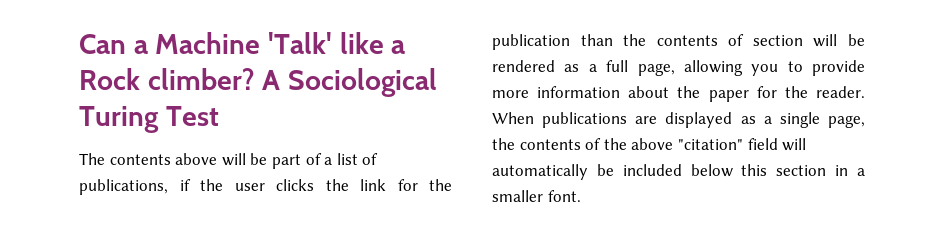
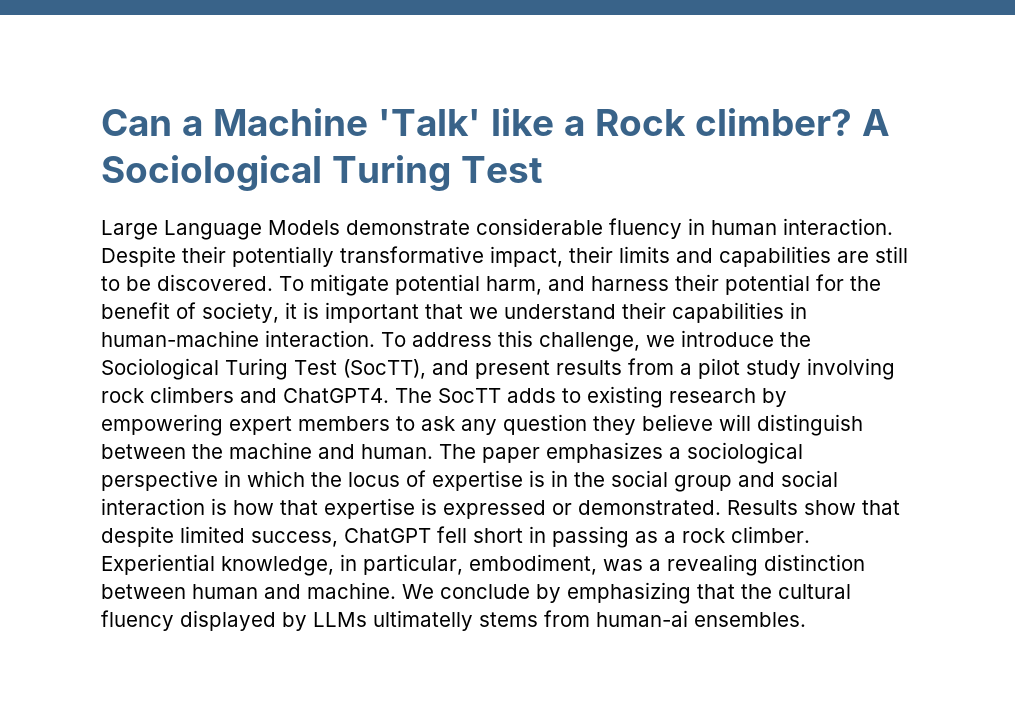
[79,153,379,169] [79,179,452,195] [492,34,865,50] [492,60,865,76] [492,86,865,102] [492,112,865,128] [492,138,807,151] [492,164,865,180] [492,190,581,202] The contents above will be part of a list of publications, if the user clicks the link for the publication than the contents of section will be rendered as a full page, allowing you to provide more information about the paper for the reader. When publications are displayed as a single page, the contents of the above "citation" field will automatically be included below this section in a smaller font. -> [101,218,893,240] [101,246,908,267] [101,274,881,296] [101,302,807,323] [101,330,811,352] [101,358,895,380] [101,386,787,408] [101,414,863,436] [101,442,803,464] [101,470,838,492] [101,498,900,519] [101,526,810,548] [101,554,865,576] [101,582,851,604] [101,610,806,631] Large Language Models demonstrate considerable fluency in human interaction. Despite their potentially transformative impact, their limits and capabilities are still to be discovered. To mitigate potential harm, and harness their potential for the benefit of society, it is important that we understand their capabilities in human-machine interaction. To address this challenge, we introduce the Sociological Turing Test (SocTT), and present results from a pilot study involving rock climbers and ChatGPT4. The SocTT adds to existing research by empowering expert members to ask any question they believe will distinguish between the machine and human. The paper emphasizes a sociological perspective in which the locus of expertise is in the social group and social interaction is how that expertise is expressed or demonstrated. Results show that despite limited success, ChatGPT fell short in passing as a rock climber. Experiential knowledge, in particular, embodiment, was a revealing distinction between human and machine. We conclude by emphasizing that the cultural fluency displayed by LLMs ultimatelly stems from human-ai ensembles.

